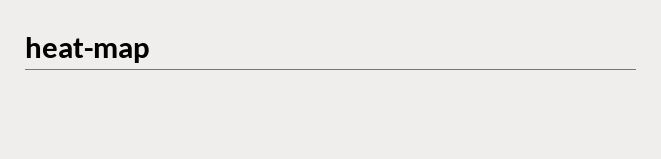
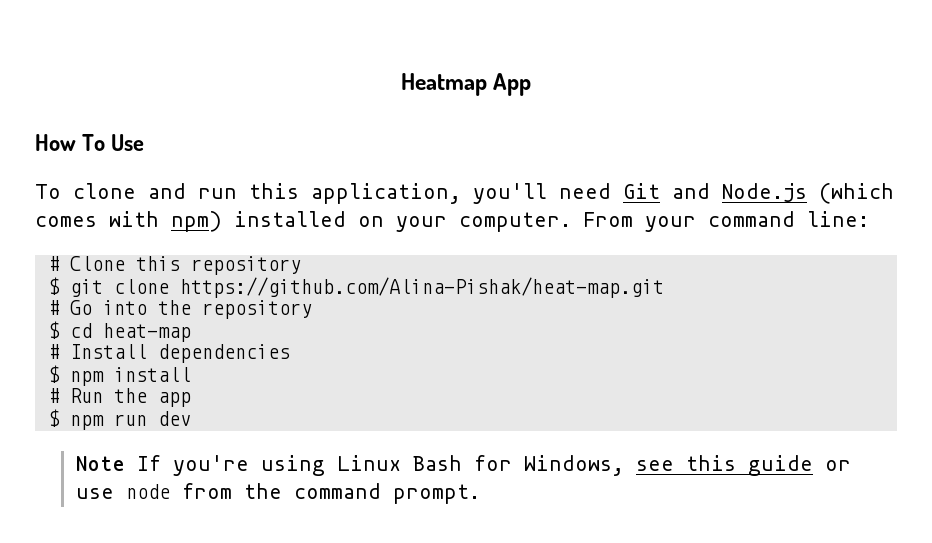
[25,37,150,63] heat-map -> [400,73,532,96] [35,134,145,151] [35,183,894,204] [35,211,869,232] [47,256,301,275] [47,277,664,298] [47,300,312,319] [47,321,191,342] [47,344,290,363] [47,365,191,386] [47,388,191,407] [47,409,191,430] [75,455,851,476] [75,483,480,504] Heatmap App // How To Use // To clone and run this application, you'll need Git and Node.js (which comes with npm) installed on your computer. From your command line: // # Clone this repository // $ git clone https://github.com/Alina-Pishak/heat-map.git // # Go into the repository // $ cd heat-map // # Install dependencies // $ npm install // # Run the app // $ npm run dev // Note If you're using Linux Bash for Windows, see this guide or use node from the command prompt.

